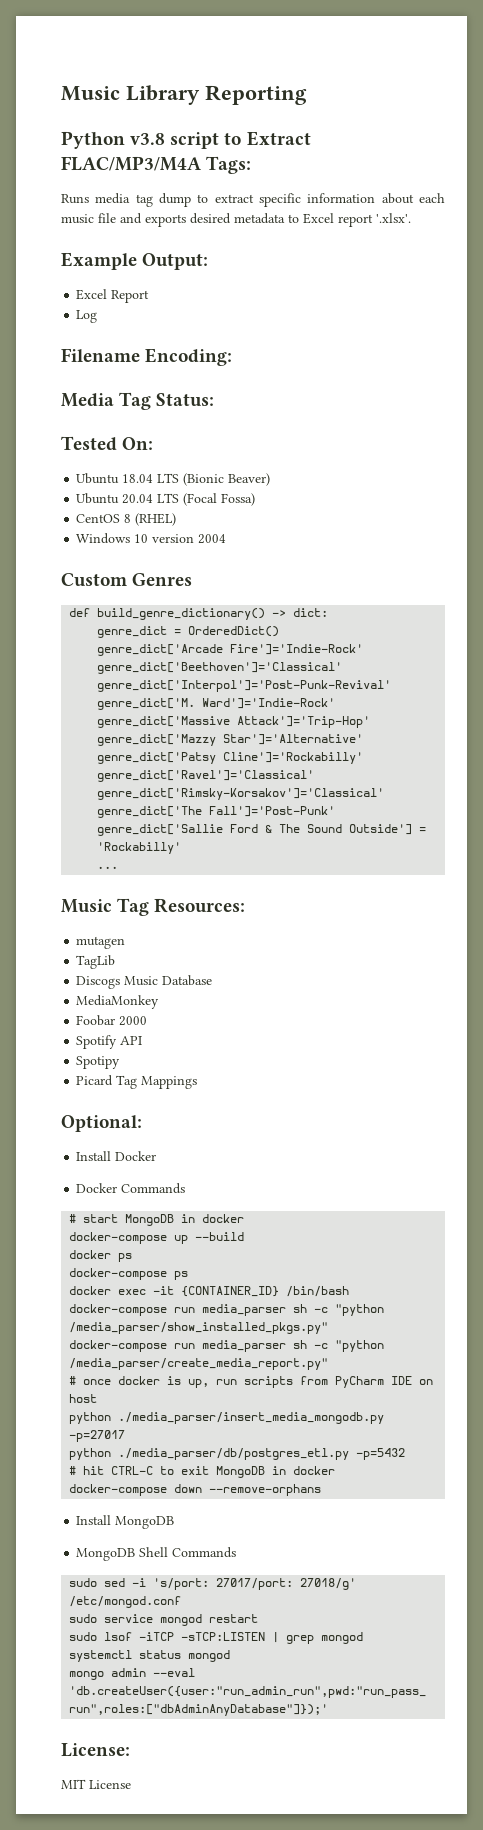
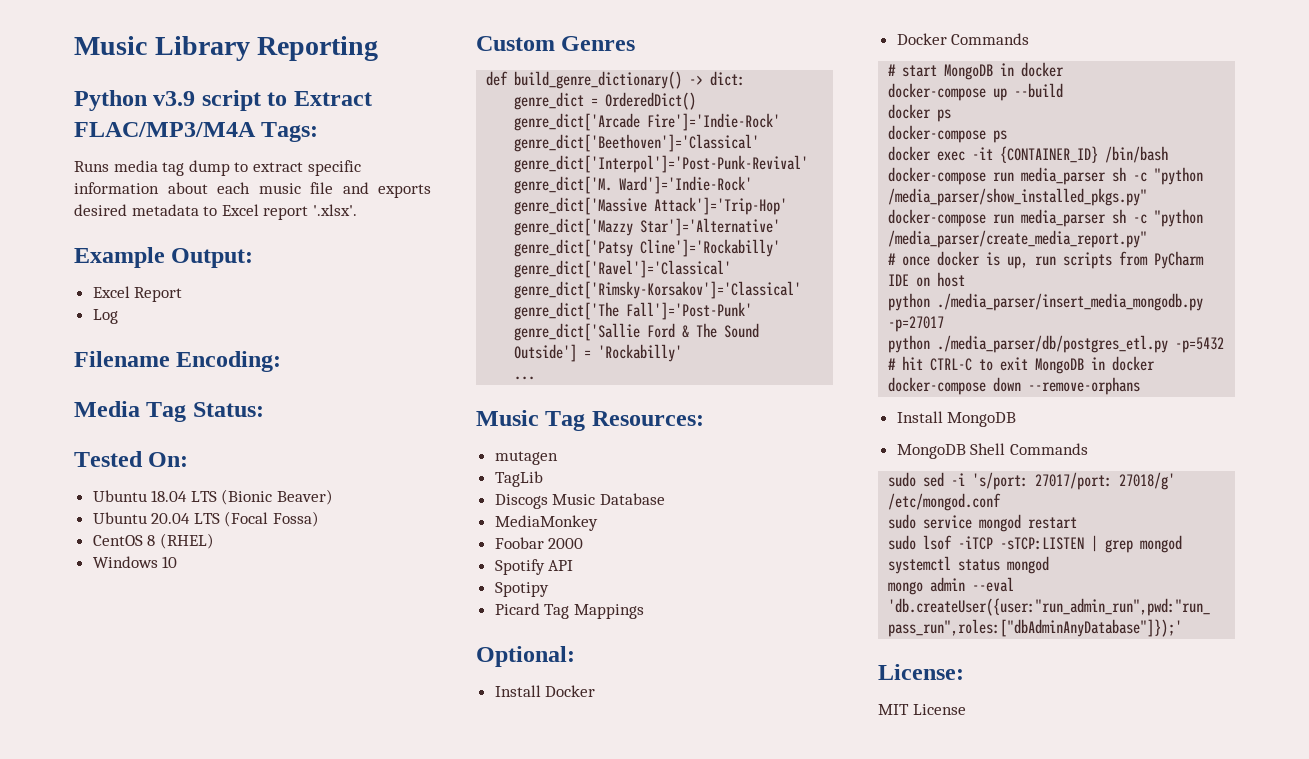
[130,133,166,145] v3.8 -> [153,91,196,106] v3.9
[152,534,227,544] version 2004 -> (178, 562) none

